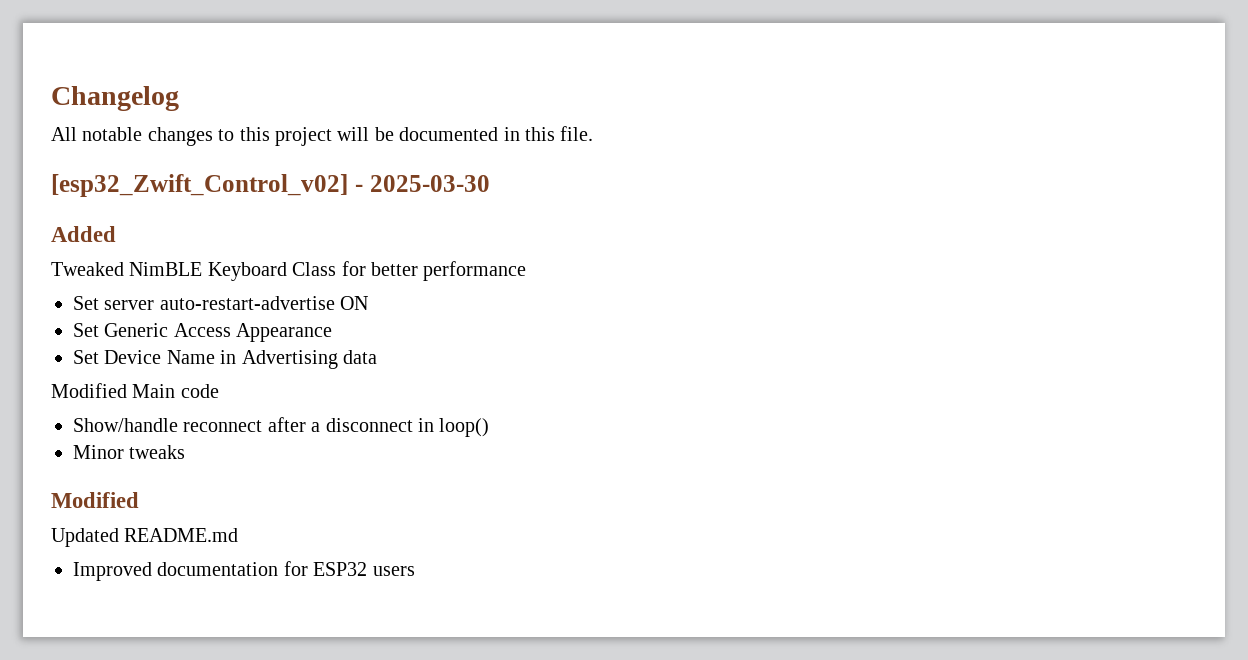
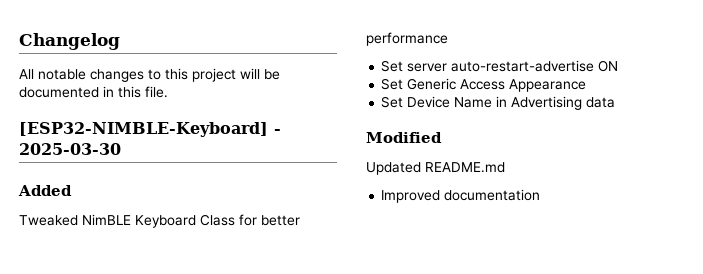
[51,174,348,197] [esp32_Zwift_Control_v02] -> [19,122,268,137] [ESP32-NIMBLE-Keyboard]
[51,383,219,398] [73,417,490,437] [73,445,186,459] // Modified Main code // Show/handle reconnect after a disconnect in loop() // Minor tweaks -> (616, 102) none
[283,561,415,576] for ESP32 users -> (541, 195) none

